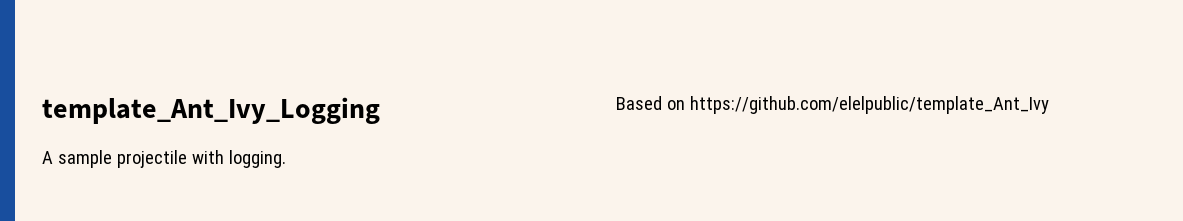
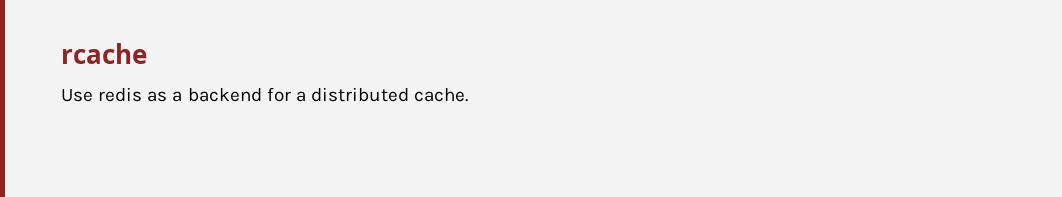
[42,97,380,124] [42,150,286,168] [616,96,1049,114] template_Ant_Ivy_Logging // A sample projectile with logging. // Based on https://github.com/elelpublic/template_Ant_Ivy -> [61,43,147,64] [61,87,469,102] rcache // Use redis as a backend for a distributed cache.

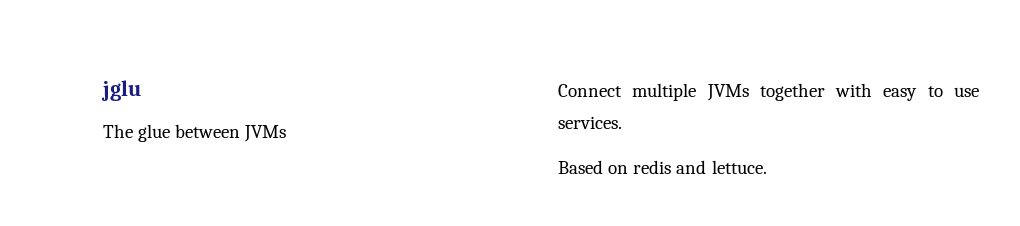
[61,43,147,64] [61,87,469,102] rcache // Use redis as a backend for a distributed cache. -> [101,80,141,101] [103,124,287,142] [558,83,979,101] [558,116,622,129] [558,160,767,174] jglu // The glue between JVMs // Connect multiple JVMs together with easy to use services. // Based on redis and lettuce.

